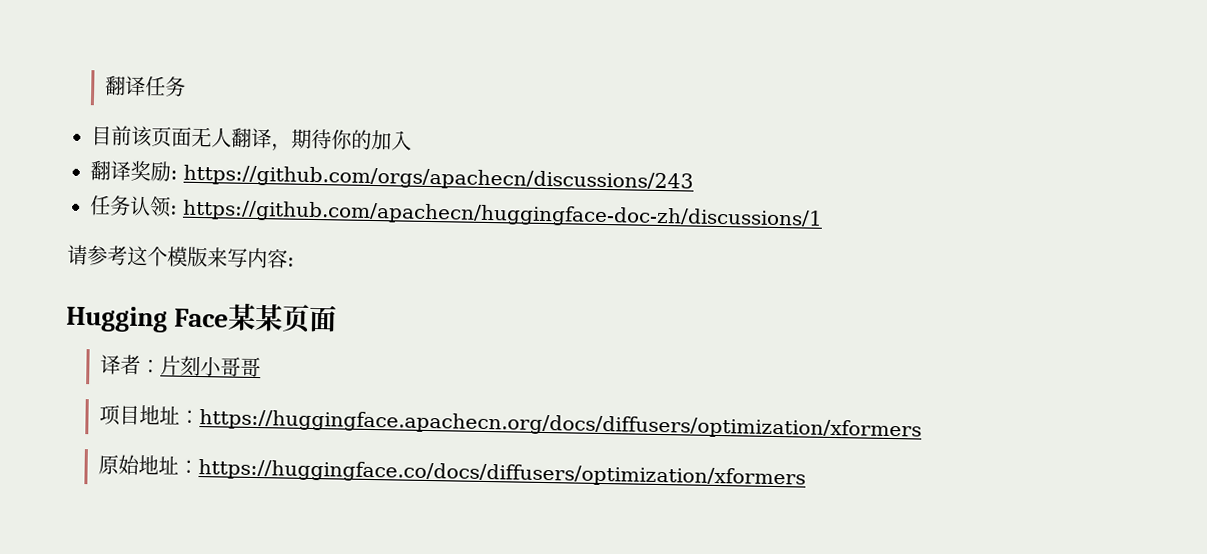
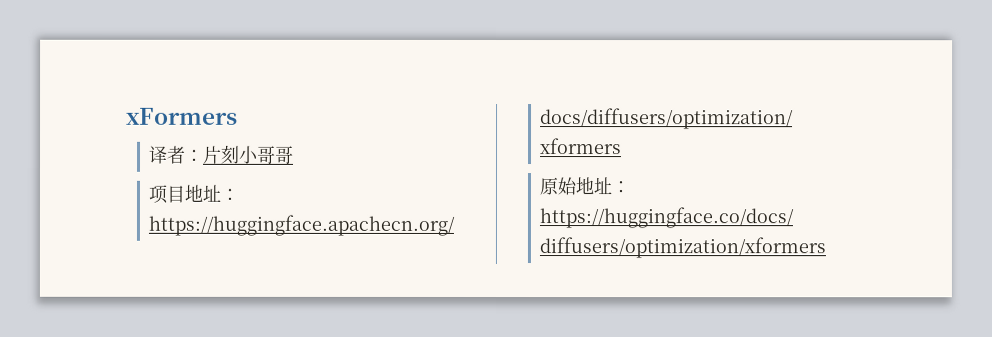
[105,75,187,97] [91,125,412,152] [90,160,694,193] [89,195,823,230] [67,244,295,269] [65,303,338,333] 翻译任务 // 目前该页面无人翻译，期待你的加入 // 翻译奖励: https://github.com/orgs/apachecn/discussions/243 // 任务认领: https://github.com/apachecn/huggingface-doc-zh/discussions/1 // 请参考这个模版来写内容: // Hugging Face某某页面 -> [126,107,238,125] xFormers

